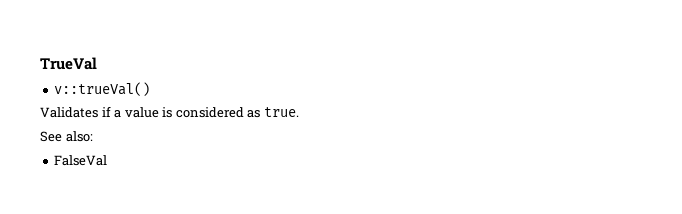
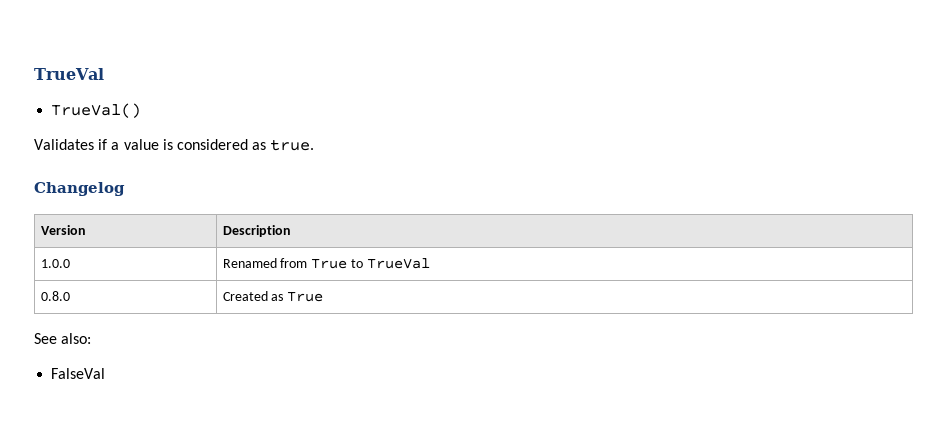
[40,57,97,70] [54,82,151,96] TrueVal // v::trueVal() -> [34,68,104,80] [51,103,142,118] TrueVal // TrueVal()
(299, 112) none -> [34,182,125,196] [40,225,86,235] [222,225,291,237] [40,259,70,268] [222,258,430,269] [40,291,70,301] [222,291,324,302] // Changelog // Version | Description // 1.0.0 | Renamed from True to TrueVal // 0.8.0 | Created as True

